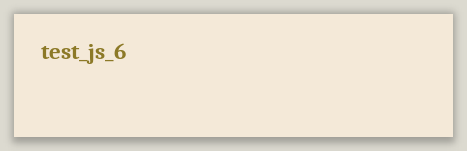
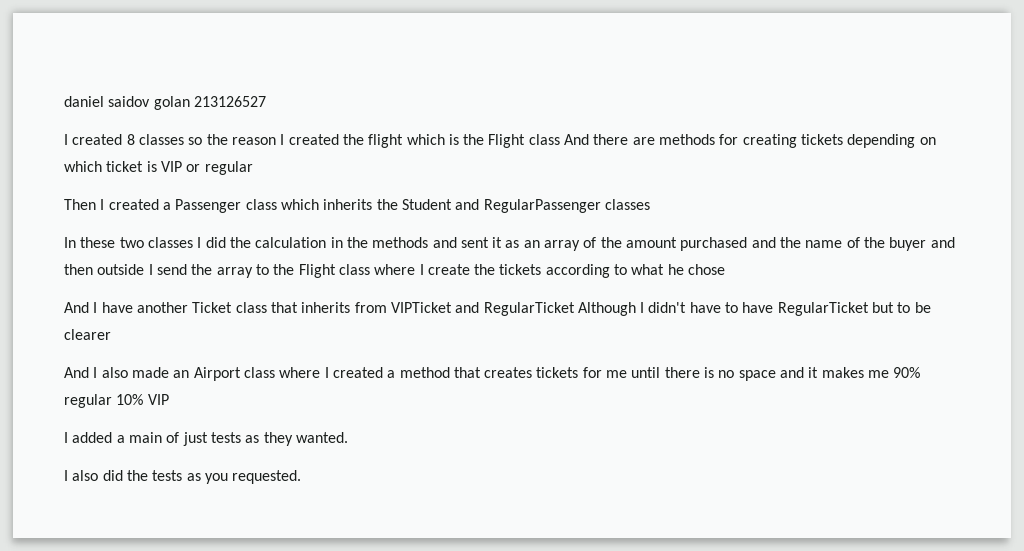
[41,43,126,64] test_js_6 -> [64,96,266,110] [64,134,936,148] [64,161,253,175] [64,199,650,213] [64,237,955,251] [64,264,726,278] [64,302,931,316] [64,329,111,340] [64,367,921,381] [64,394,169,408] [64,432,348,446] [64,470,302,484] daniel saidov golan 213126527 // I created 8 classes so the reason I created the flight which is the Flight class And there are methods for creating tickets depending on which ticket is VIP or regular // Then I created a Passenger class which inherits the Student and RegularPassenger classes // In these two classes I did the calculation in the methods and sent it as an array of the amount purchased and the name of the buyer and then outside I send the array to the Flight class where I create the tickets according to what he chose // And I have another Ticket class that inherits from VIPTicket and RegularTicket Although I didn't have to have RegularTicket but to be clearer // And I also made an Airport class where I created a method that creates tickets for me until there is no space and it makes me 90% regular 10% VIP // I added a main of just tests as they wanted. // I also did the tests as you requested.

